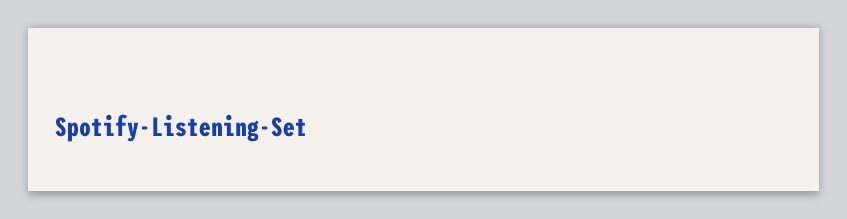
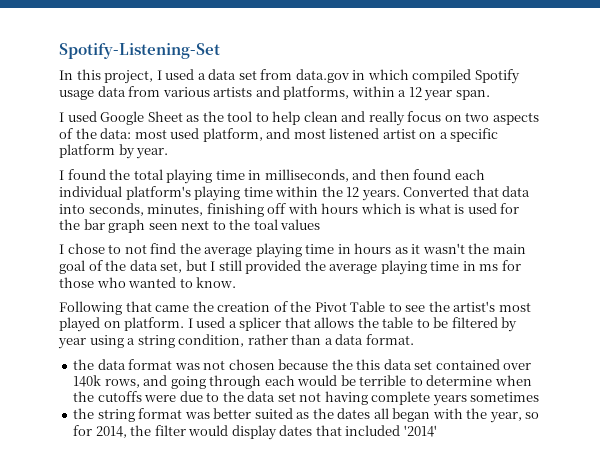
(307, 128) none -> [59,69,520,84] [59,86,490,101] [59,111,539,126] [59,128,499,142] [59,144,169,159] [59,169,485,184] [59,186,531,201] [59,203,520,217] [59,219,321,233] [59,243,526,258] [59,260,521,275] [59,277,237,288] [59,301,531,315] [59,317,518,332] [58,334,414,349] [73,359,532,370] [73,375,532,389] [73,391,540,406] [73,408,540,423] [73,425,437,440] // In this project, I used a data set from data.gov in which compiled Spotify usage data from various artists and platforms, within a 12 year span. // I used Google Sheet as the tool to help clean and really focus on two aspects of the data: most used platform, and most listened artist on a specific platform by year. // I found the total playing time in milliseconds, and then found each individual platform's playing time within the 12 years. Converted that data into seconds, minutes, finishing off with hours which is what is used for the bar graph seen next to the toal values // I chose to not find the average playing time in hours as it wasn't the main goal of the data set, but I still provided the average playing time in ms for those who wanted to know. // Following that came the creation of the Pivot Table to see the artist's most played on platform. I used a splicer that allows the table to be filtered by year using a string condition, rather than a data format. // the data format was not chosen because the this data set contained over 140k rows, and going through each would be terrible to determine when the cutoffs were due to the data set not having complete years sometimes // the string format was better suited as the dates all began with the year, so for 2014, the filter would display dates that included '2014'

